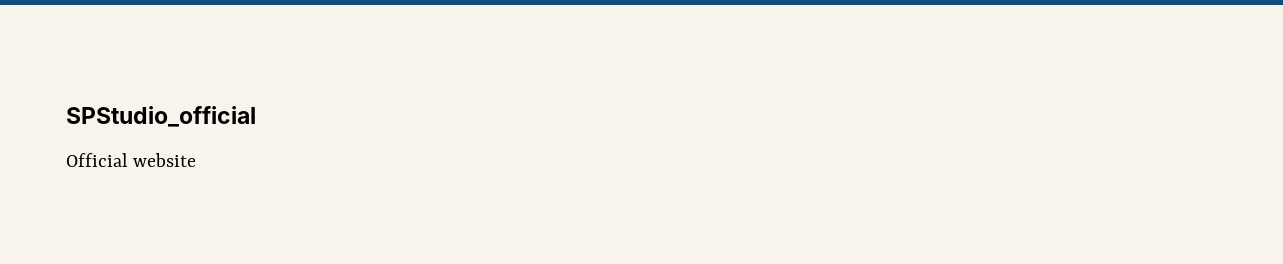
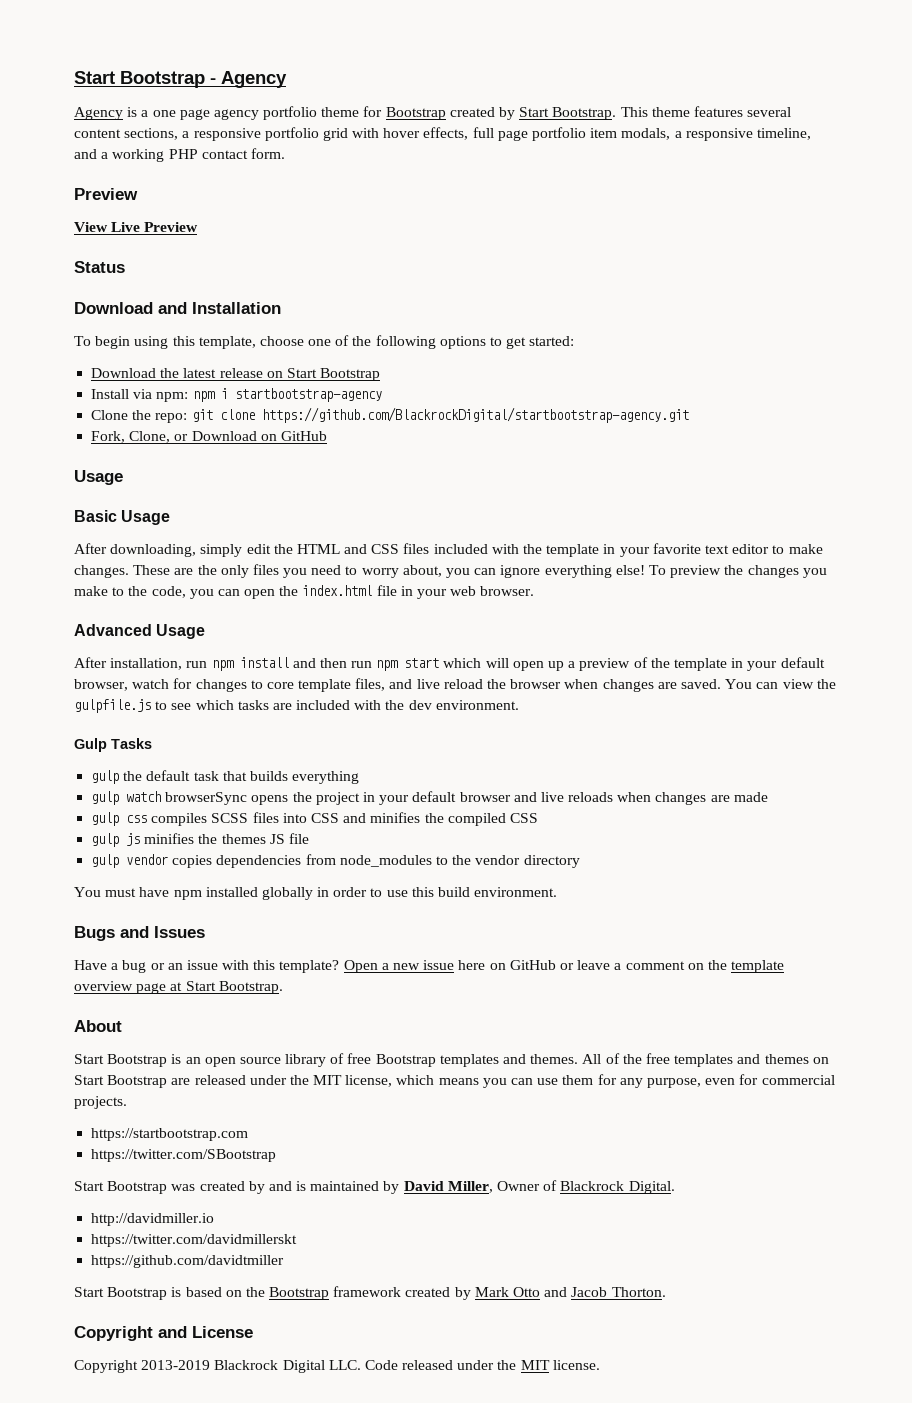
[66,106,256,127] [66,153,196,167] SPStudio_official // Official website -> [74,71,287,88] [74,106,792,120] [74,127,811,141] [74,148,285,162] [74,188,138,200] [74,222,199,232] [74,261,125,273] [74,302,281,314] [74,335,575,349] [91,368,381,381] [91,388,382,402] [91,407,689,423] [91,431,327,443] [74,470,123,485] [74,510,171,525] [74,543,823,557] [74,564,827,578] [74,585,535,599] [74,624,206,639] [74,657,825,671] [74,678,836,692] [74,699,519,713] [74,738,152,752] [91,770,360,784] [91,791,768,805] [91,812,538,826] [91,833,309,847] [91,854,580,868] [74,887,558,900] [74,926,205,941] [74,960,785,973] [74,981,283,994] [74,1020,122,1032] [74,1053,829,1067] [74,1074,835,1088] [74,1096,127,1109] [91,1128,249,1141] [91,1149,277,1162] [74,1180,675,1194] [91,1213,215,1226] [91,1234,298,1247] [91,1255,285,1268] [74,1286,666,1300] [74,1326,253,1341] [74,1360,600,1373] Start Bootstrap - Agency // Agency is a one page agency portfolio theme for Bootstrap created by Start Bootstrap. This theme features several content sections, a responsive portfolio grid with hover effects, full page portfolio item modals, a responsive timeline, and a working PHP contact form. // Preview // View Live Preview // Status // Download and Installation // To begin using this template, choose one of the following options to get started: // Download the latest release on Start Bootstrap // Install via npm: npm i startbootstrap-agency // Clone the repo: git clone https://github.com/BlackrockDigital/startbootstrap-agency.git // Fork, Clone, or Download on GitHub // Usage // Basic Usage // After downloading, simply edit the HTML and CSS files included with the template in your favorite text editor to make changes. These are the only files you need to worry about, you can ignore everything else! To preview the changes you make to the code, you can open the index.html file in your web browser. // Advanced Usage // After installation, run npm install and then run npm start which will open up a preview of the template in your default browser, watch for changes to core template files, and live reload the browser when changes are saved. You can view the gulpfile.js to see which tasks are included with the dev environment. // Gulp Tasks // gulp the default task that builds everything // gulp watch browserSync opens the project in your default browser and live reloads when changes are made // gulp css compiles SCSS files into CSS and minifies the compiled CSS // gulp js minifies the themes JS file // gulp vendor copies dependencies from node_modules to the vendor directory // You must have npm installed globally in order to use this build environment. // Bugs and Issues // Have a bug or an issue with this template? Open a new issue here on GitHub or leave a comment on the template overview page at Start Bootstrap. // About // Start Bootstrap is an open source library of free Bootstrap templates and themes. All of the free templates and themes on Start Bootstrap are released under the MIT license, which means you can use them for any purpose, even for commercial projects. // https://startbootstrap.com // https://twitter.com/SBootstrap // Start Bootstrap was created by and is maintained by David Miller, Owner of Blackrock Digital. // http://davidmiller.io // https://twitter.com/davidmillerskt // https://github.com/davidtmiller // Start Bootstrap is based on the Bootstrap framework created by Mark Otto and Jacob Thorton. // Copyright and License // Copyright 2013-2019 Blackrock Digital LLC. Code released under the MIT license.

